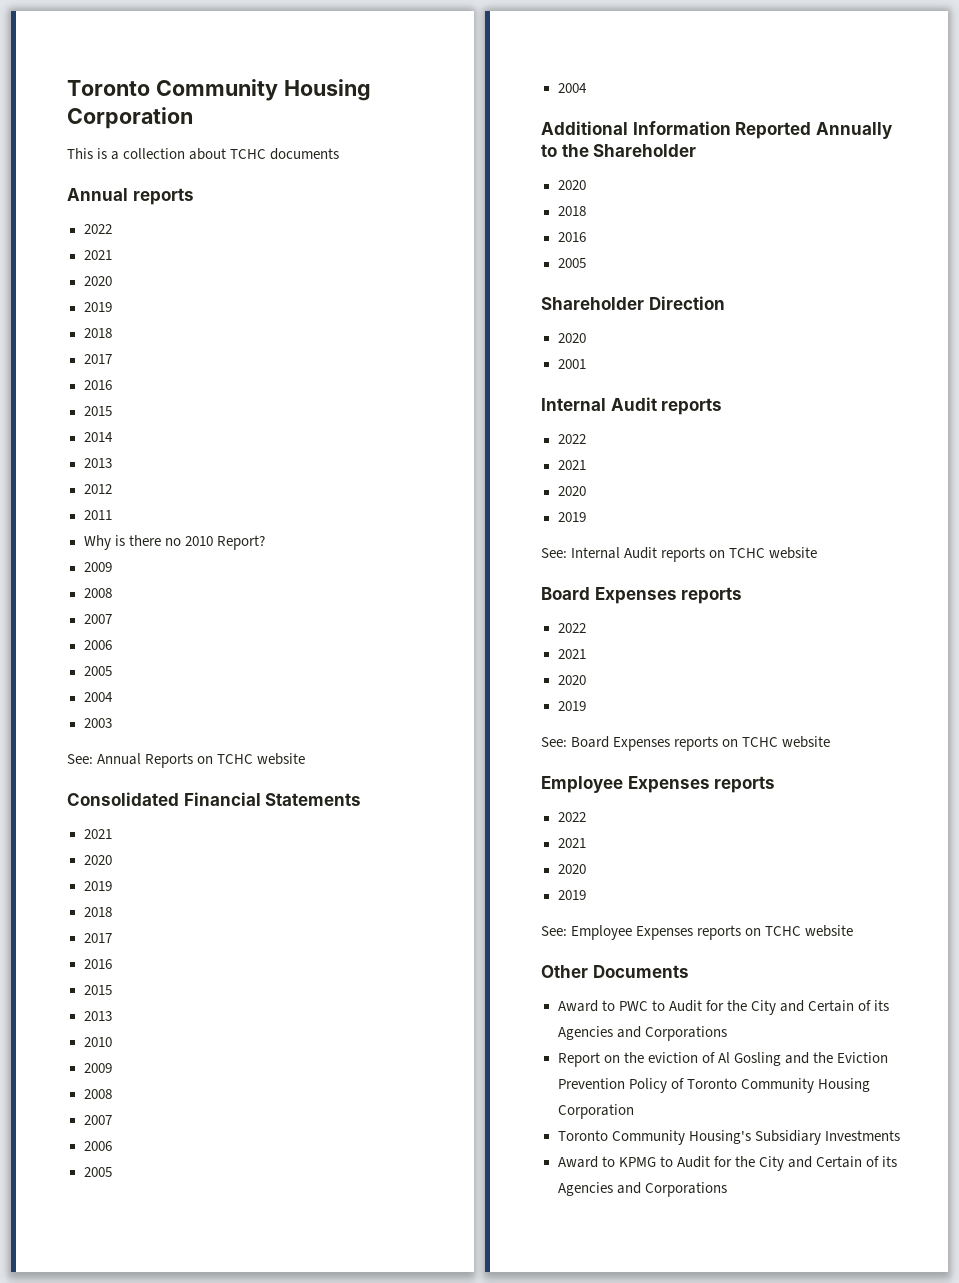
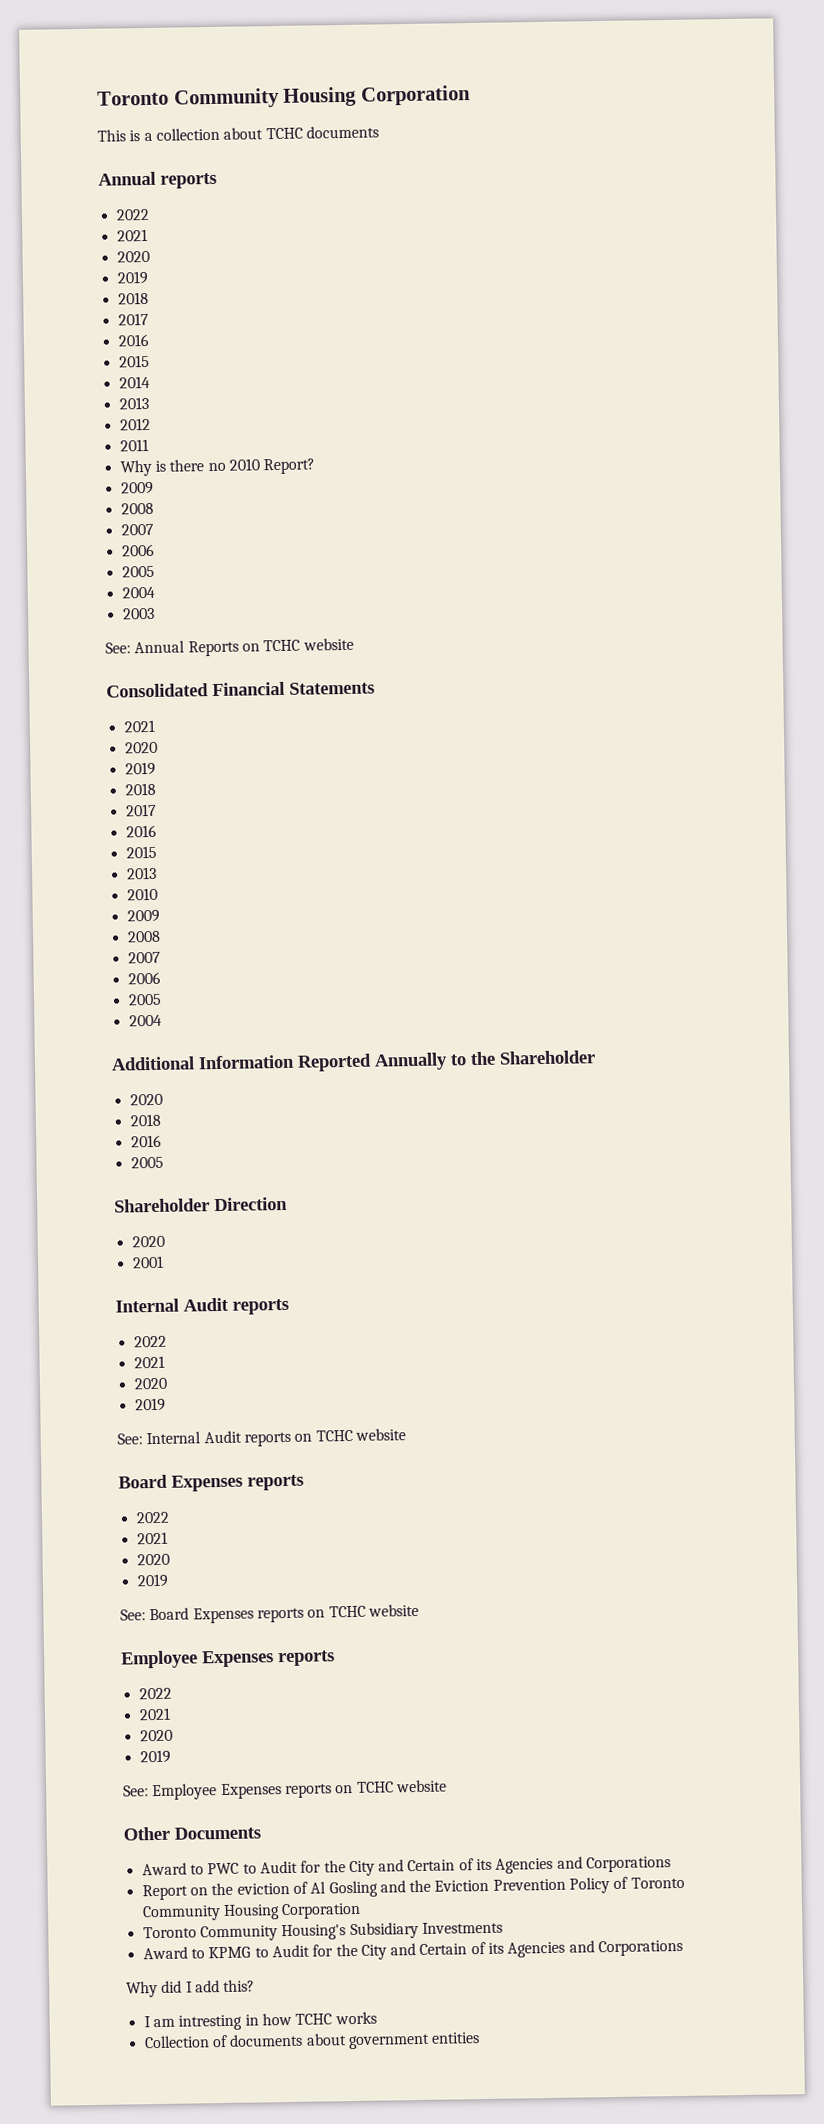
(727, 1189) none -> [126,1979,256,1998] [143,2011,377,2031] [143,2032,481,2050] // Why did I add this? // I am intresting in how TCHC works // Collection of documents about government entities

